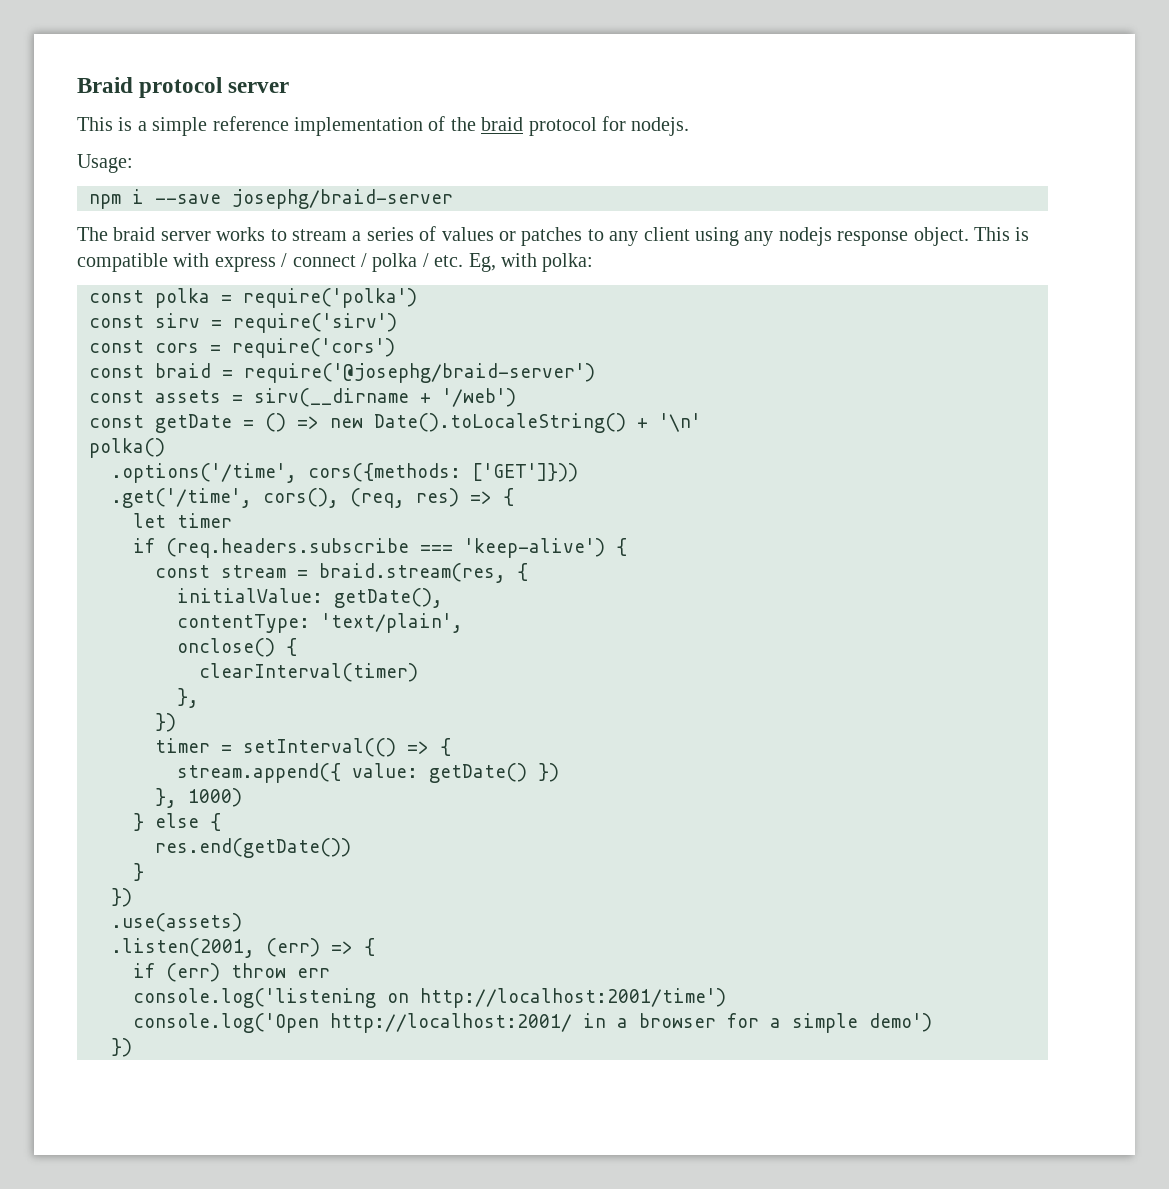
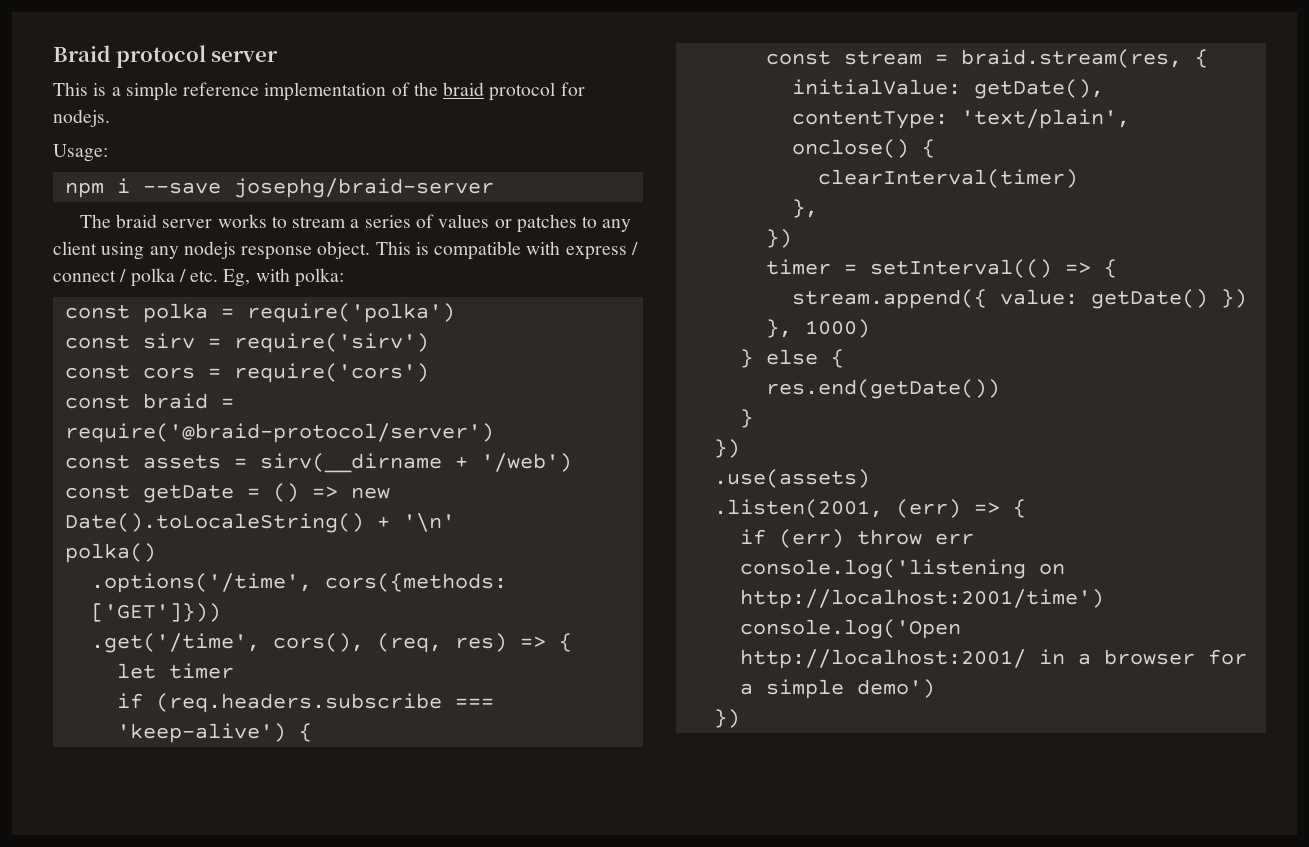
[244,363,595,383] require('@josephg/braid-server') -> [64,423,494,443] require('@braid-protocol/server')

